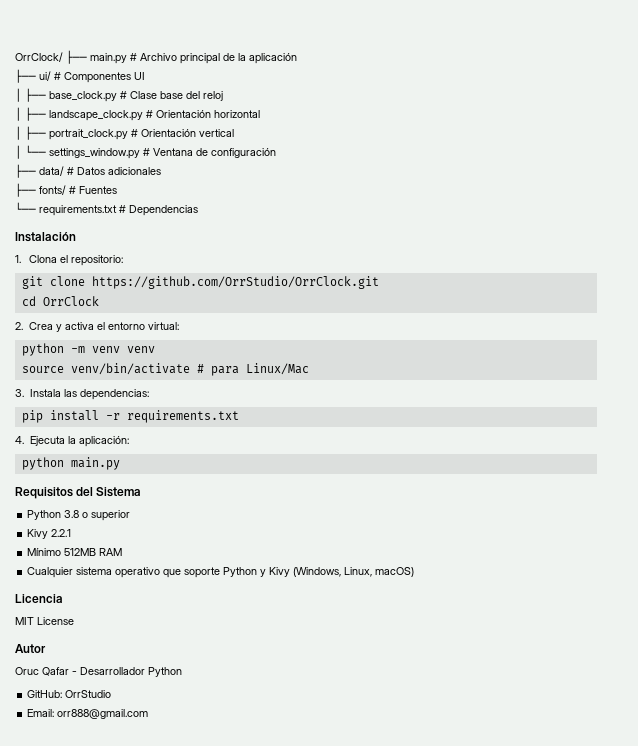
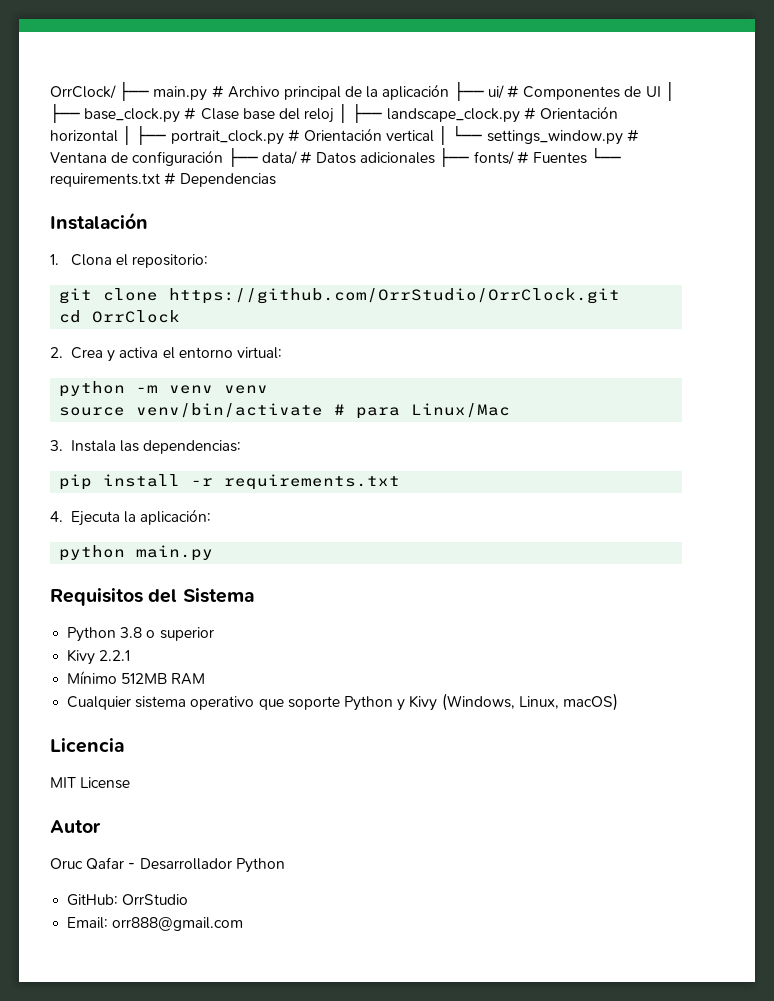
(297, 58) // -> (450, 92) none
(131, 77) none -> [624,86,642,97] de
(145, 76) // -> (661, 91) none
(223, 96) // -> (335, 115) none
(260, 114) // -> (118, 136) none
(234, 133) // -> (435, 136) none
(276, 153) // -> (224, 158) none
(161, 171) // -> (436, 158) none
(117, 190) // -> (588, 158) none

